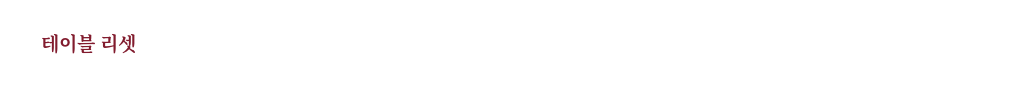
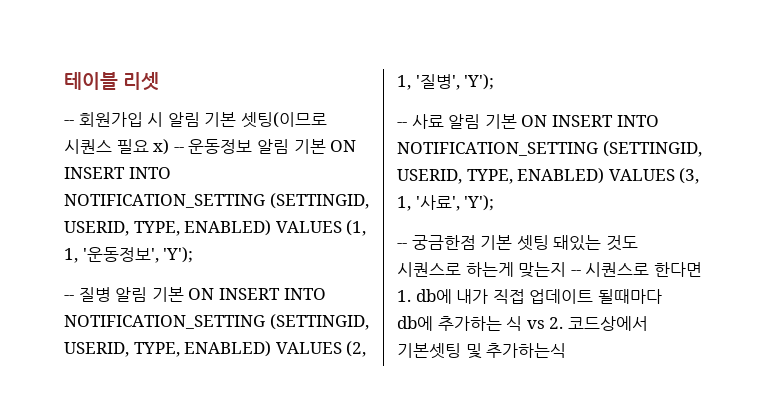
(137, 43) none -> [64,112,327,128] [64,139,357,155] [64,167,171,179] [64,193,369,209] [64,220,367,236] [64,247,194,263] [64,287,326,302] [64,314,369,330] [64,341,367,357] [397,74,495,90] [397,114,659,129] [397,141,702,157] [397,168,700,184] [397,195,495,211] [397,235,638,251] [397,262,702,278] [397,289,662,304] [397,316,648,331] [397,343,567,359] // -- 회원가입 시 알림 기본 셋팅(이므로 시퀀스 필요 x) -- 운동정보 알림 기본 ON INSERT INTO NOTIFICATION_SETTING (SETTINGID, USERID, TYPE, ENABLED) VALUES (1, 1, '운동정보', 'Y'); // -- 질병 알림 기본 ON INSERT INTO NOTIFICATION_SETTING (SETTINGID, USERID, TYPE, ENABLED) VALUES (2, 1, '질병', 'Y'); // -- 사료 알림 기본 ON INSERT INTO NOTIFICATION_SETTING (SETTINGID, USERID, TYPE, ENABLED) VALUES (3, 1, '사료', 'Y'); // -- 궁금한점 기본 셋팅 돼있는 것도 시퀀스로 하는게 맞는지 -- 시퀀스로 한다면 1. db에 내가 직접 업데이트 될때마다 db에 추가하는 식 vs 2. 코드상에서 기본셋팅 및 추가하는식

